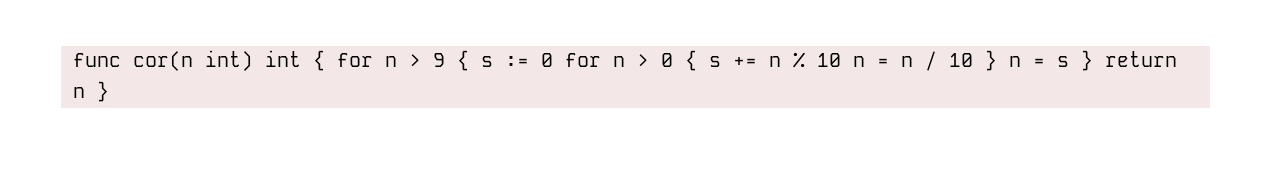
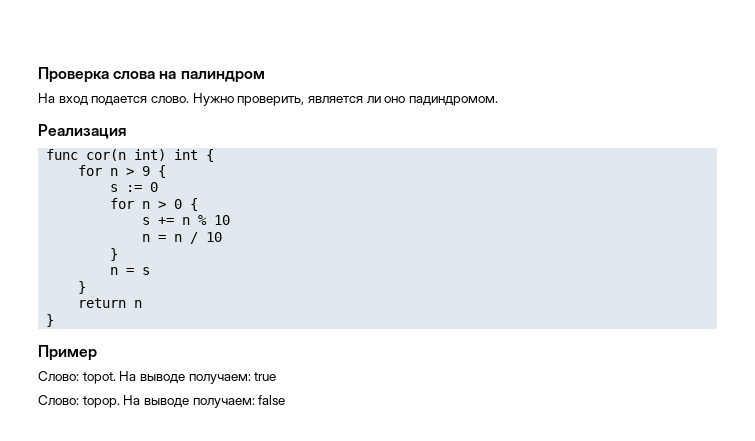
(73, 60) none -> [38,67,265,83] [38,93,498,106] [38,124,126,139] Проверка слова на палиндром // На вход подается слово. Нужно проверить, является ли оно падиндромом. // Реализация //
(325, 60) none -> (215, 155) //
(469, 60) none -> (167, 171) //
(553, 60) none -> (159, 187) //
(697, 60) none -> (199, 204) //
(841, 60) none -> (231, 220) //
[985,50,997,71] } -> [110,248,119,261] // } //
[1081,50,1093,71] } -> [78,281,87,294] // } //
[97,81,109,102] } -> [46,314,55,327] [38,345,97,361] [38,371,277,384] [38,395,286,408] // } // Пример // Слово: topot. На выводе получаем: true // Слово: topop. На выводе получаем: false

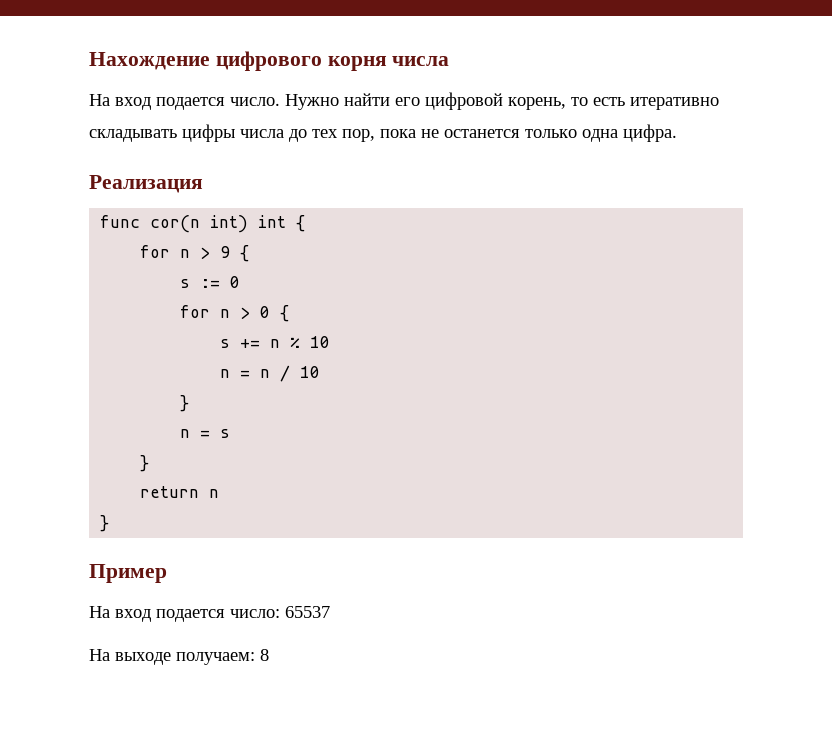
[38,67,265,83] [38,93,498,106] Проверка слова на палиндром // На вход подается слово. Нужно проверить, является ли оно падиндромом. -> [89,51,450,71] [89,92,719,110] [89,124,677,142] Нахождение цифрового корня числа // На вход подается число. Нужно найти его цифровой корень, то есть итеративно складывать цифры числа до тех пор, пока не останется только одна цифра.
[38,371,277,384] [38,395,286,408] Слово: topot. На выводе получаем: true // Слово: topop. На выводе получаем: false -> [89,606,330,622] [89,649,269,665] На вход подается число: 65537 // На выходе получаем: 8

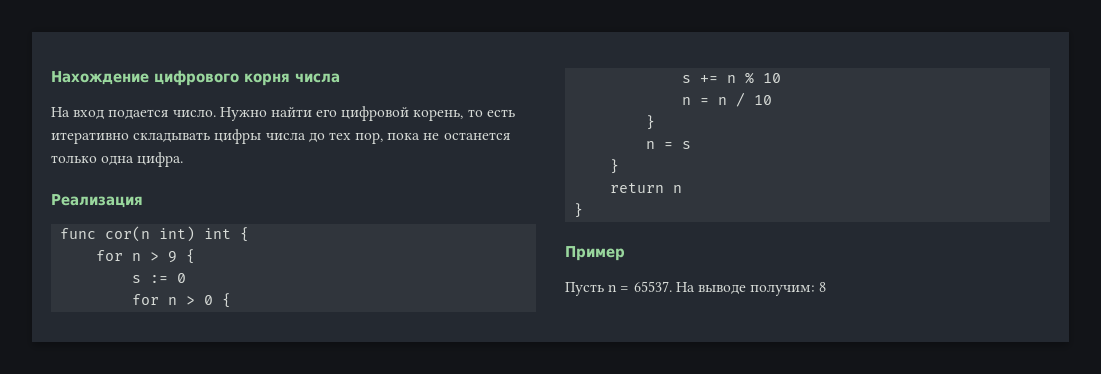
[89,606,330,622] [89,649,255,665] На вход подается число: 65537 // На выходе получаем: -> [565,281,816,296] Пусть n = 65537. На выводе получим:

